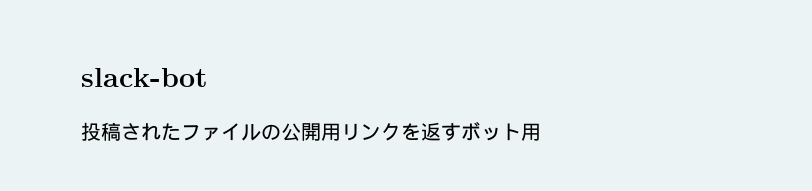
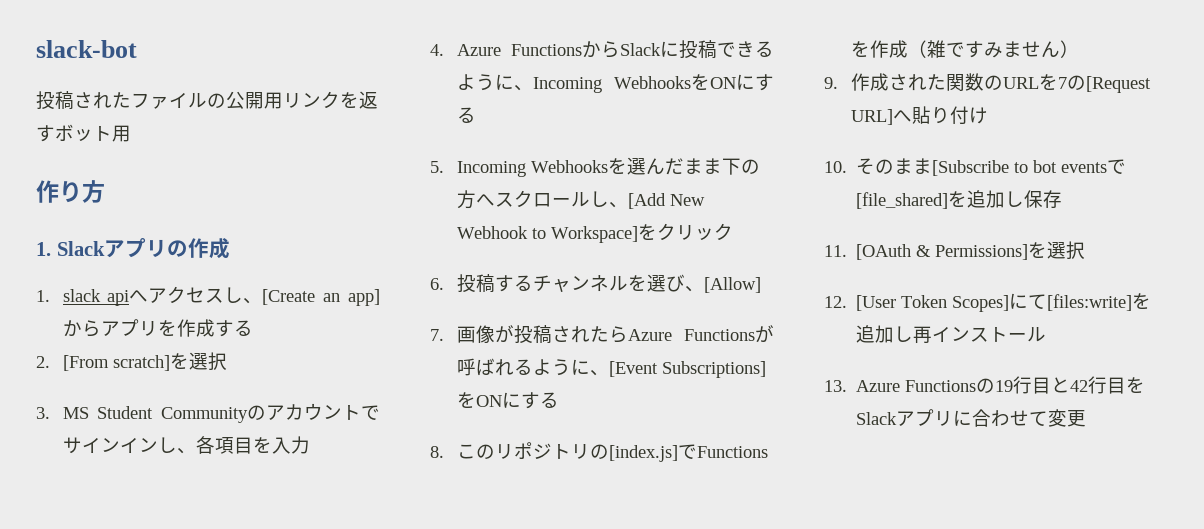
(541, 132) none -> [36,180,105,203] [36,237,230,259] [36,286,380,306] [62,319,253,337] [36,352,227,371] [36,403,380,423] [62,436,310,454] [430,40,774,59] [456,74,774,93] [456,107,476,123] [430,157,760,177] [456,190,705,209] [456,223,733,243] [430,274,761,293] [430,325,774,344] [456,358,766,378] [456,392,559,409] [430,442,768,462] [850,40,1079,58] [824,73,1151,93] [850,106,988,125] [824,158,1127,176] [856,190,1063,209] [824,241,1086,260] [824,293,1152,312] [856,325,1047,344] [824,376,1146,394] [856,409,1087,427] // 作り方 // 1. Slackアプリの作成 // 1. slack apiへアクセスし、[Create an app]からアプリを作成する // 2. [From scratch]を選択 // 3. MS Student Communityのアカウントでサインインし、各項目を入力 // 4. Azure FunctionsからSlackに投稿できるように、Incoming WebhooksをONにする // 5. Incoming Webhooksを選んだまま下の方へスクロールし、[Add New Webhook to Workspace]をクリック // 6.投稿するチャンネルを選び、[Allow] // 7.画像が投稿されたらAzure Functionsが呼ばれるように、[Event Subscriptions]をONにする // 8.このリポジトリの[index.js]でFunctionsを作成（雑ですみません） // 9.作成された関数のURLを7の[Request URL]へ貼り付け // 10.そのまま[Subscribe to bot eventsで[file_shared]を追加し保存 // 11. [OAuth & Permissions]を選択 // 12. [User Token Scopes]にて[files:write]を追加し再インストール // 13. Azure Functionsの19行目と42行目をSlackアプリに合わせて変更

